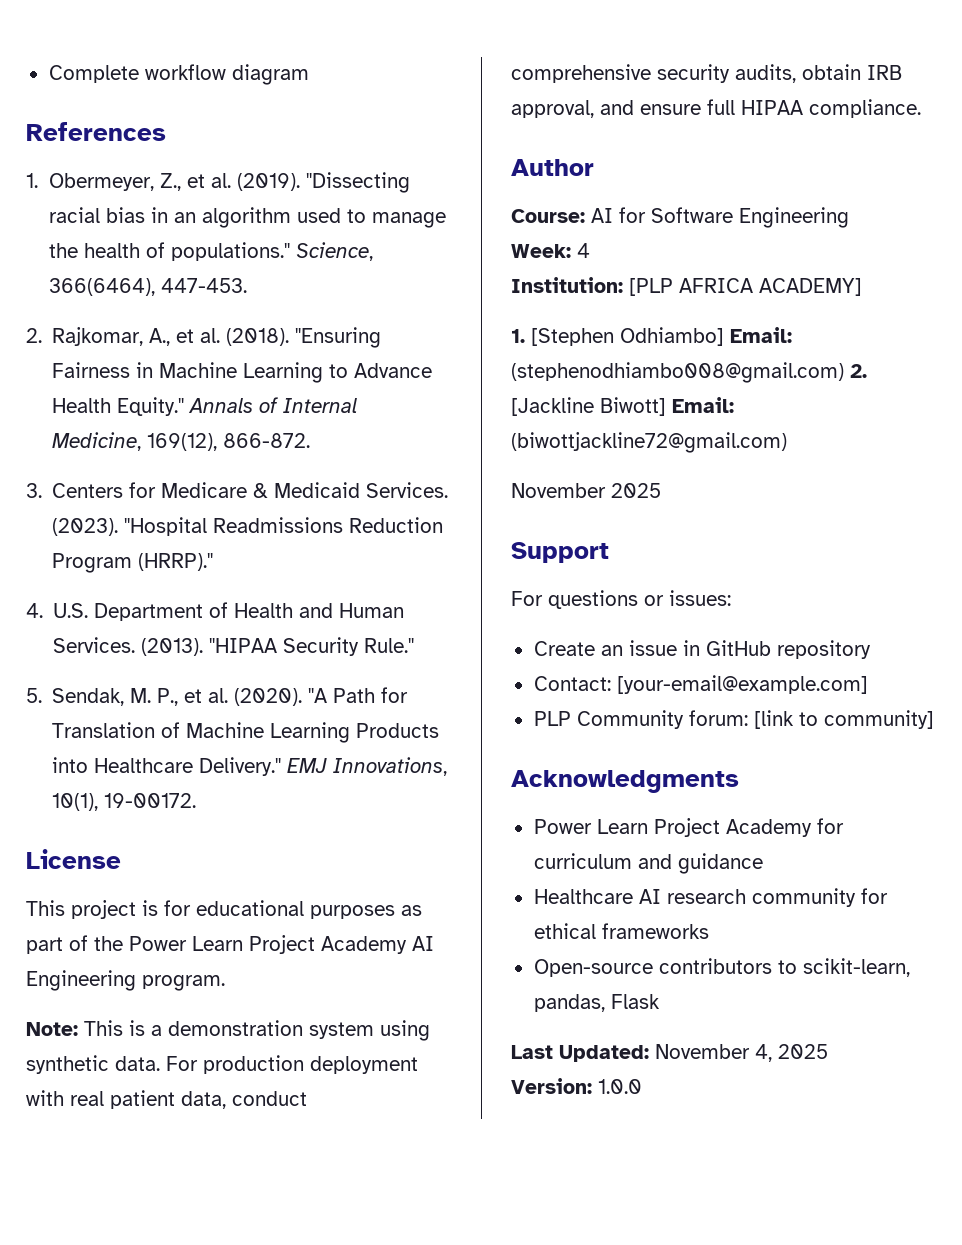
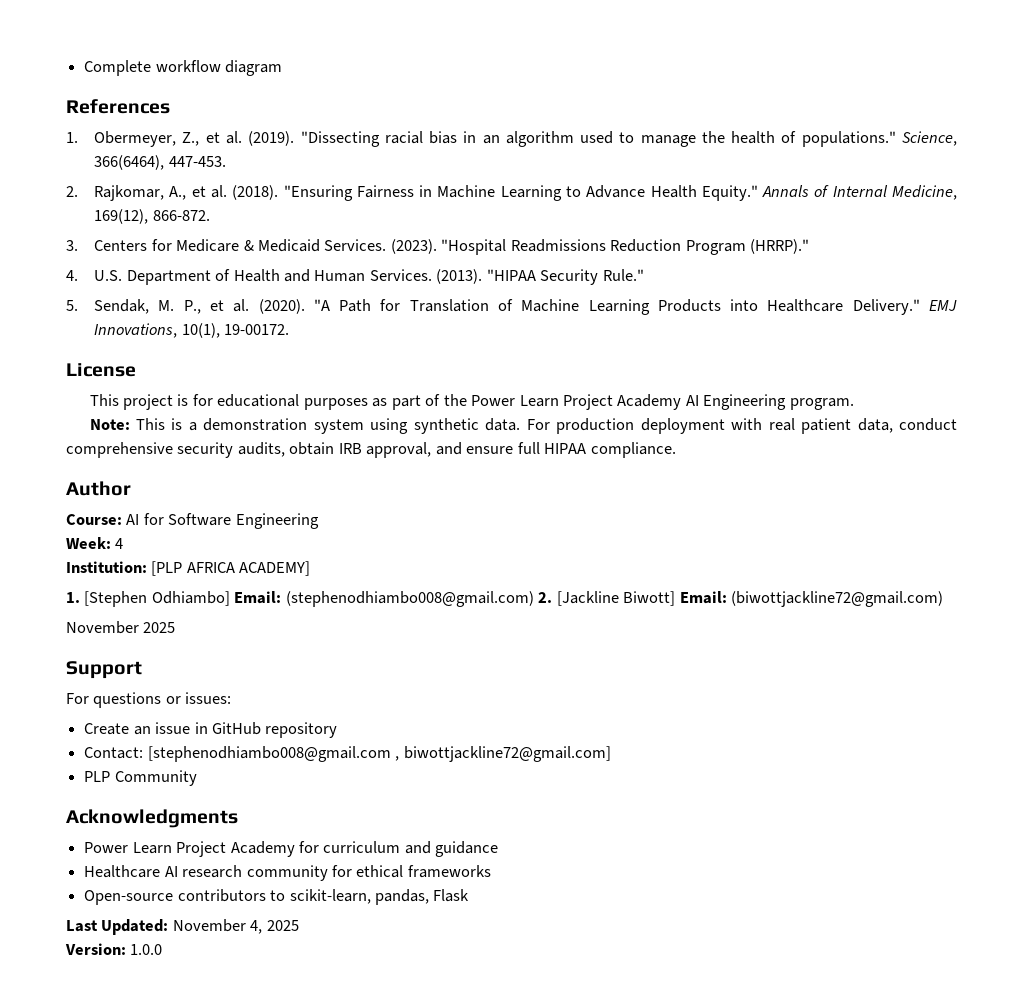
[616,675,868,694] [your-email@example.com] -> [147,746,611,762] [stephenodhiambo008@gmail.com , biwottjackline72@gmail.com]
[688,710,934,729] forum: [link to community] -> (197, 778) none

